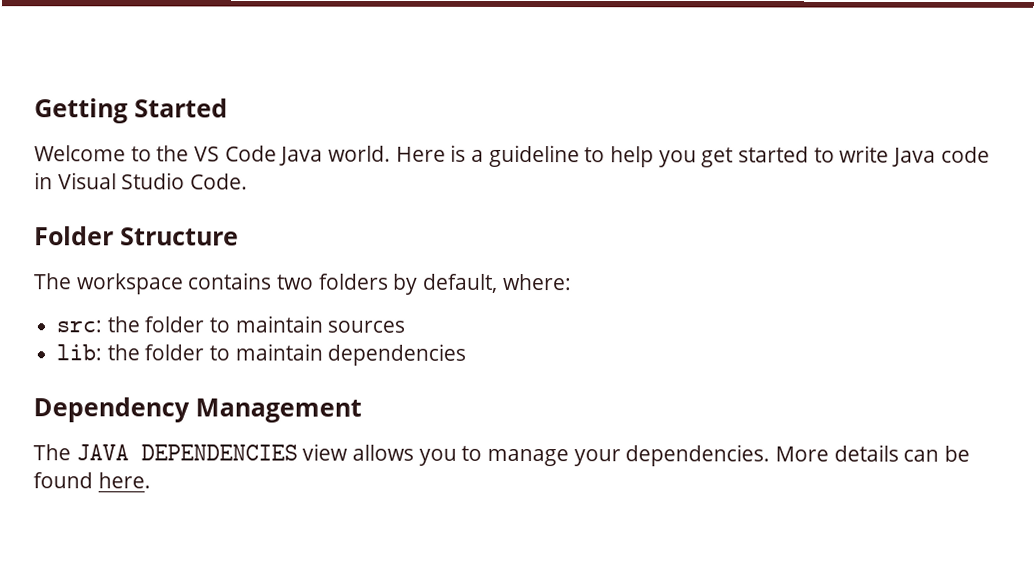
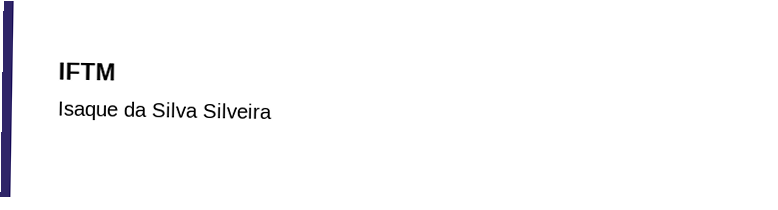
[34,98,228,124] [34,144,990,168] [34,172,249,190] [34,226,239,246] [34,272,572,295] [56,315,406,333] [56,343,467,366] [33,397,362,423] [33,443,971,467] [33,472,151,489] Getting Started // Welcome to the VS Code Java world. Here is a guideline to help you get started to write Java code in Visual Studio Code. // Folder Structure // The workspace contains two folders by default, where: // src: the folder to maintain sources // lib: the folder to maintain dependencies // Dependency Management // The JAVA DEPENDENCIES view allows you to manage your dependencies. More details can be found here. -> [58,62,116,81] [57,101,272,121] IFTM // Isaque da Silva Silveira

